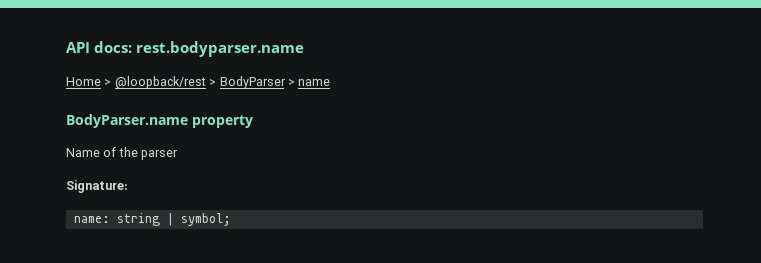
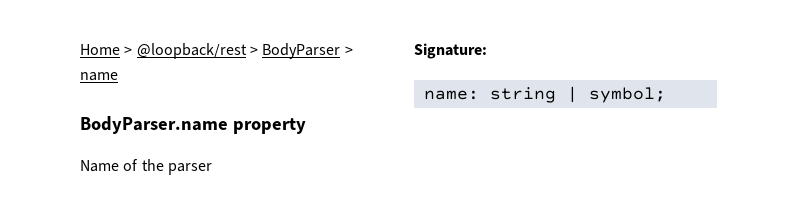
[66,41,305,57] API docs: rest.bodyparser.name // -> (80, 49) none

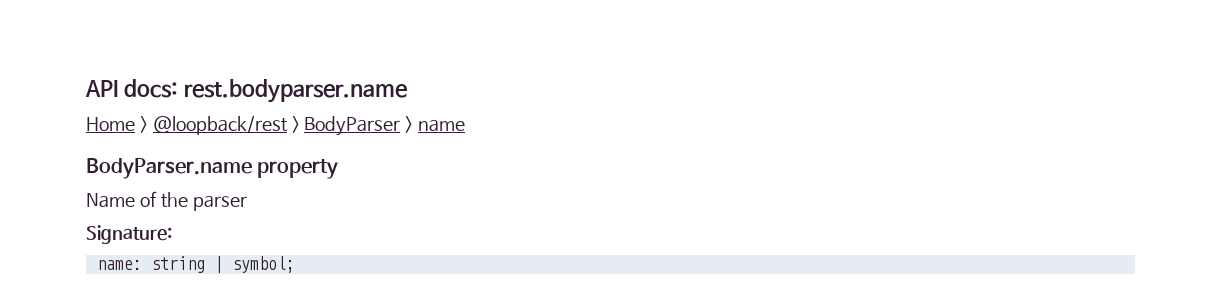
(80, 49) none -> [85,79,408,103] API docs: rest.bodyparser.name //

